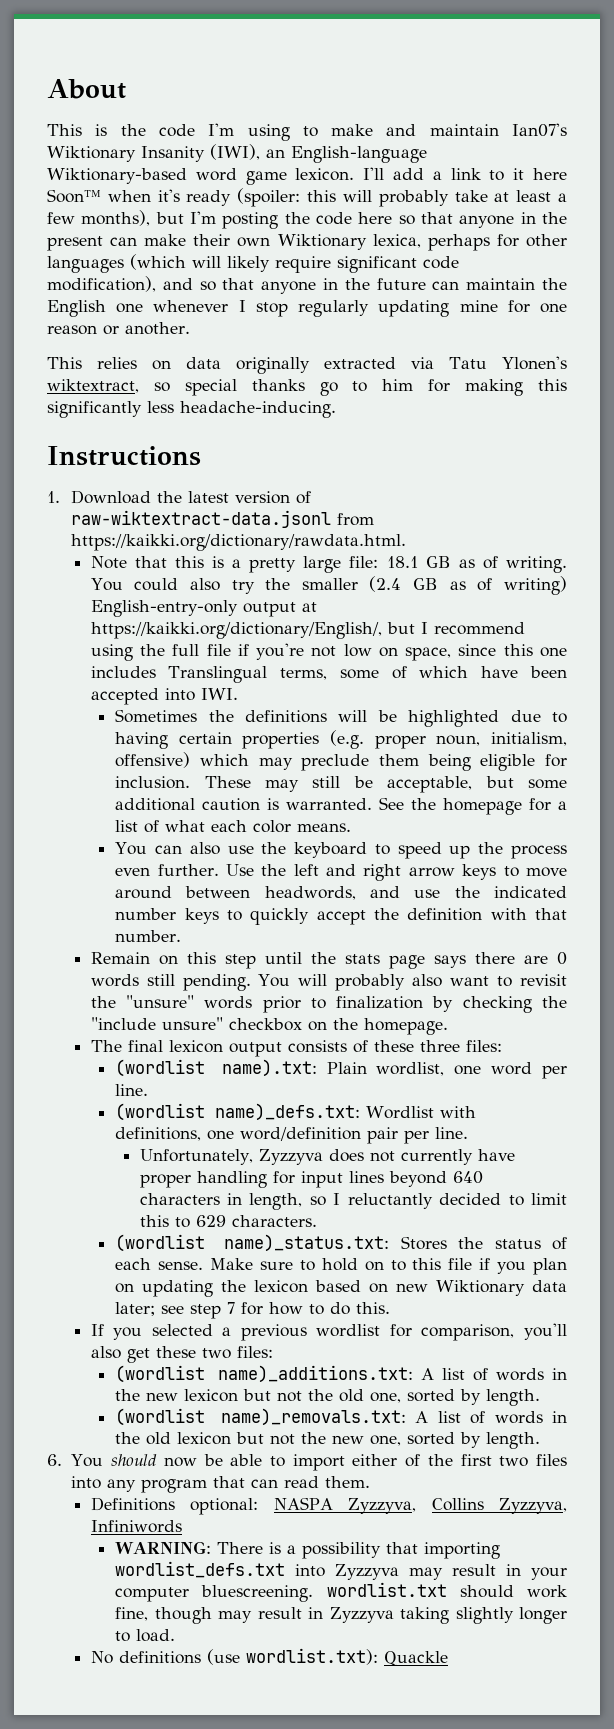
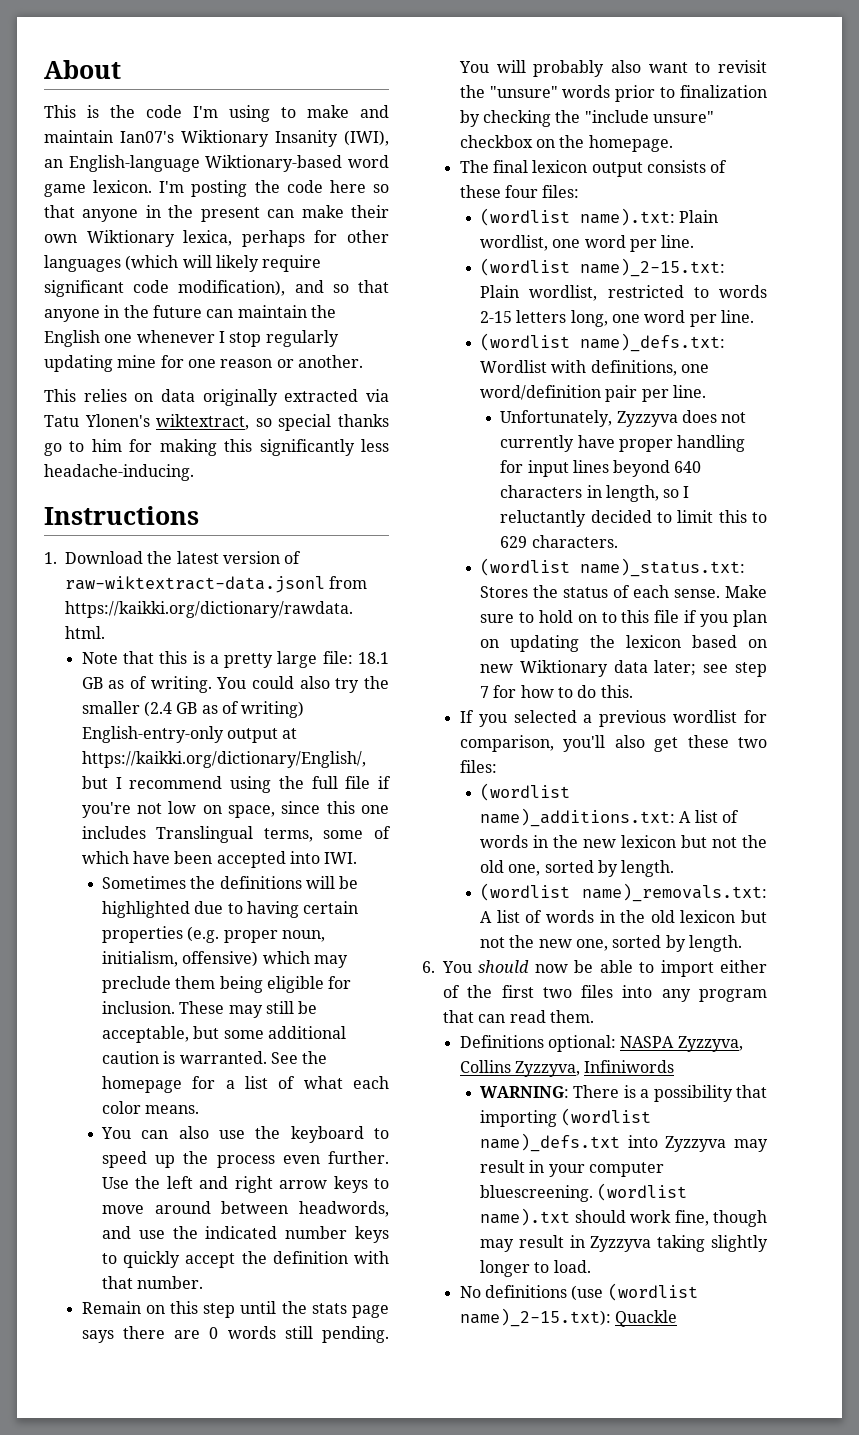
[363,167,568,181] [47,188,567,207] [47,210,184,226] I'll add a link to it here Soon™ when it's ready (spoiler: this will probably take at least a few months), but -> (153, 186) none
[419,1040,460,1052] three -> [505,185,539,198] four
(149, 1090) none -> [480,258,726,277] [480,285,767,301] [480,310,754,327] // (wordlist name)_2-15.txt: Plain wordlist, restricted to words 2-15 letters long, one word per line.
[115,1561,286,1578] wordlist_defs.txt -> [561,1108,652,1126] [480,1133,621,1152] (wordlist name)_defs.txt
[326,1582,447,1597] wordlist.txt -> [597,1183,688,1201] [480,1208,571,1226] (wordlist name).txt
[245,1648,378,1665] wordlist.txt): -> [607,1283,698,1301] [459,1308,611,1327] (wordlist name)_2-15.txt):

